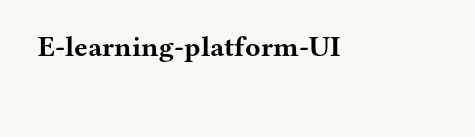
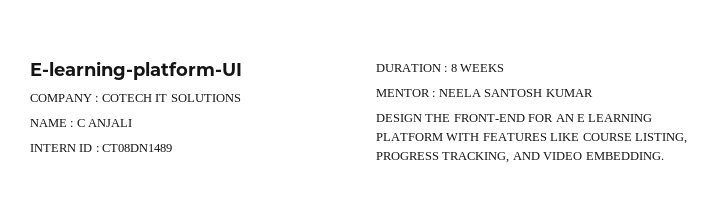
(340, 49) none -> [30,94,241,102] [30,119,133,127] [30,144,173,152] [376,64,505,72] [376,89,593,97] [376,114,653,122] [376,133,687,144] [376,152,664,163] // COMPANY : COTECH IT SOLUTIONS // NAME : C ANJALI // INTERN ID : CT08DN1489 // DURATION : 8 WEEKS // MENTOR : NEELA SANTOSH KUMAR // DESIGN THE FRONT-END FOR AN E LEARNING PLATFORM WITH FEATURES LIKE COURSE LISTING, PROGRESS TRACKING, AND VIDEO EMBEDDING.

